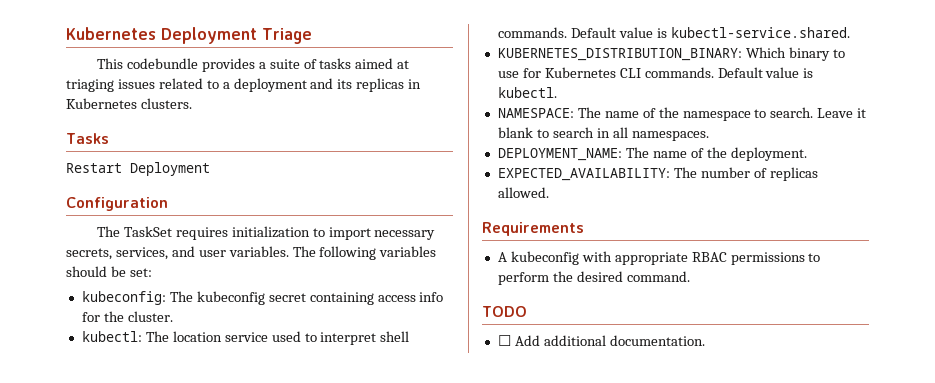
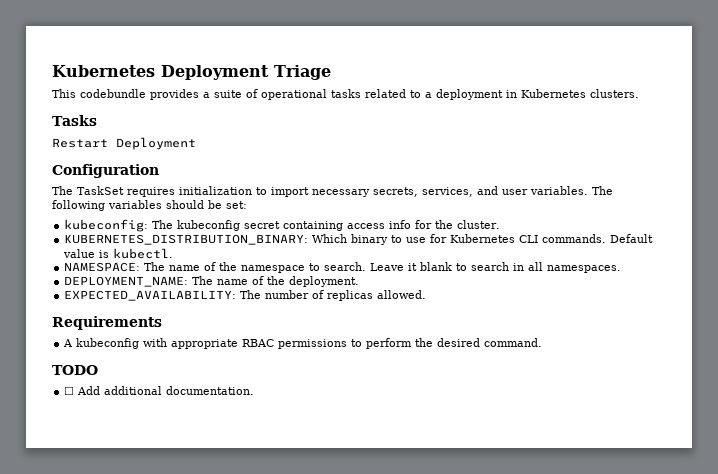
[319,58,410,69] [66,79,155,92] tasks aimed at triaging issues -> [261,89,361,100] operational tasks
[310,78,405,92] and its replicas -> (503, 94) none
[81,331,410,345] [497,27,850,38] // kubectl: The location service used to interpret shell commands. Default value is kubectl-service.shared. -> (501, 224) none

